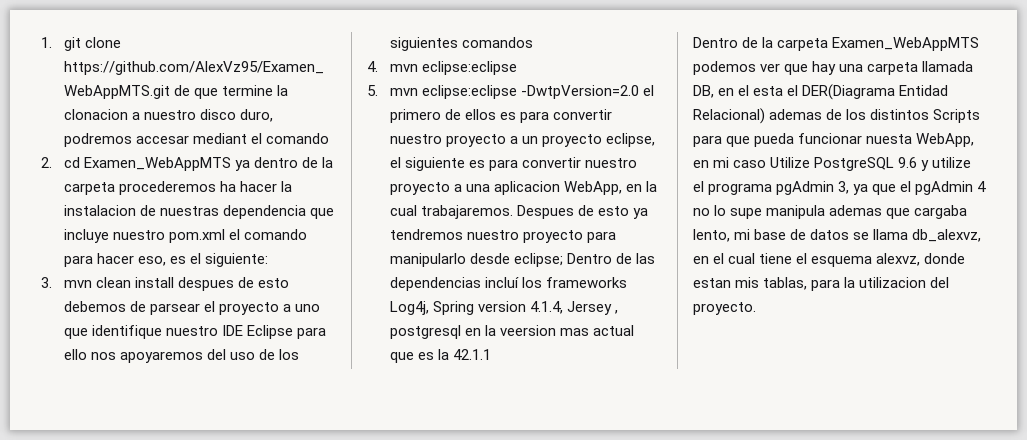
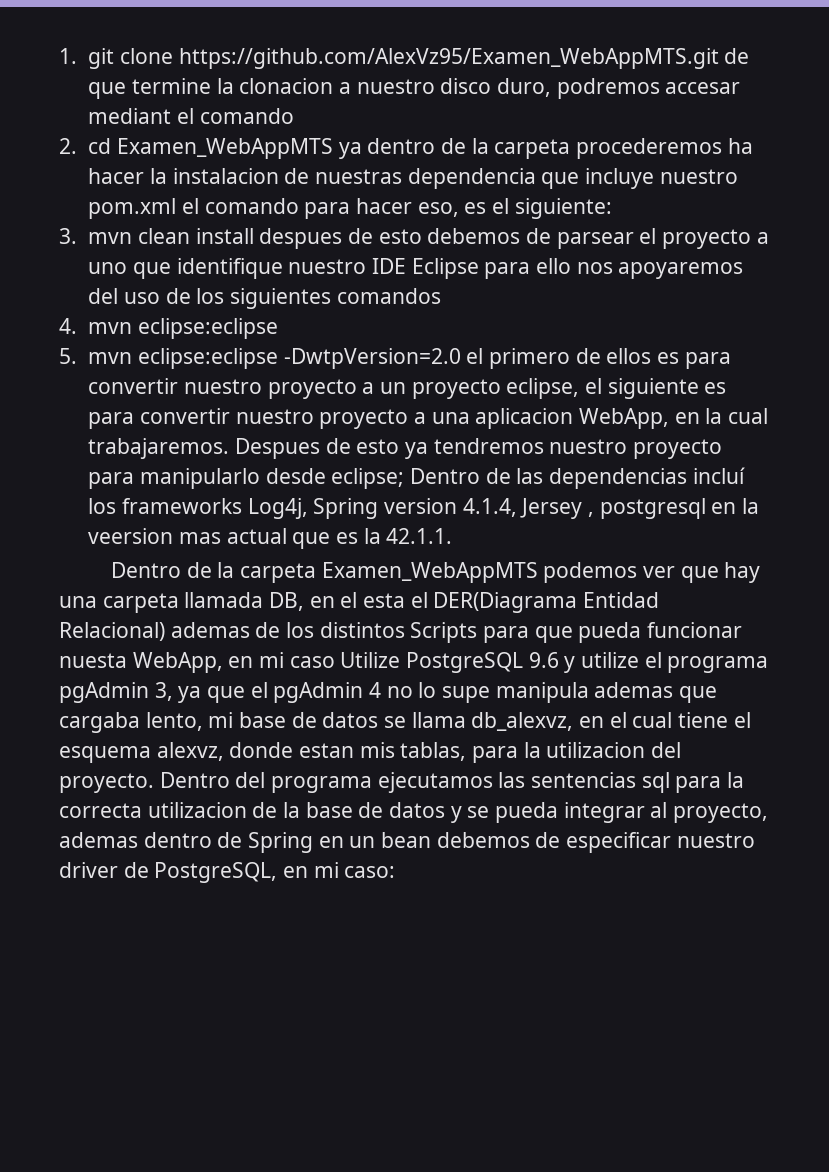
[452,349,491,360] 42.1.1 -> [386,528,453,544] 42.1.1.
(756, 308) none -> [159,772,745,793] [59,802,769,823] [59,832,755,853] [59,862,396,883] Dentro del programa ejecutamos las sentencias sql para la correcta utilizacion de la base de datos y se pueda integrar al proyecto, ademas dentro de Spring en un bean debemos de especificar nuestro driver de PostgreSQL, en mi caso:

